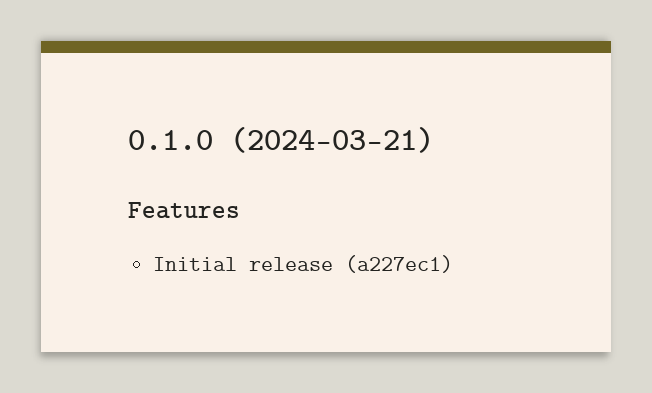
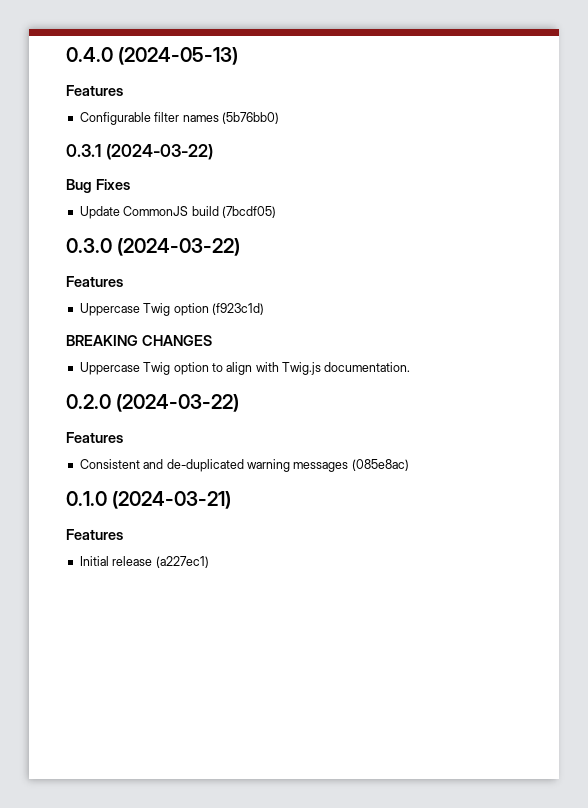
(128, 140) none -> [66,47,239,65] [66,85,123,96] [79,112,279,125] [66,144,213,160] [66,179,130,193] [79,206,276,219] [66,238,241,256] [66,276,123,287] [79,303,264,316] [66,335,212,346] [79,362,411,375] [66,394,240,412] [66,432,123,443] [79,459,409,472] 0.4.0 (2024-05-13) // Features // Configurable filter names (5b76bb0) // 0.3.1 (2024-03-22) // Bug Fixes // Update CommonJS build (7bcdf05) // 0.3.0 (2024-03-22) // Features // Uppercase Twig option (f923c1d) // BREAKING CHANGES // Uppercase Twig option to align with Twig.js documentation. // 0.2.0 (2024-03-22) // Features // Consistent and de-duplicated warning messages (085e8ac) //

